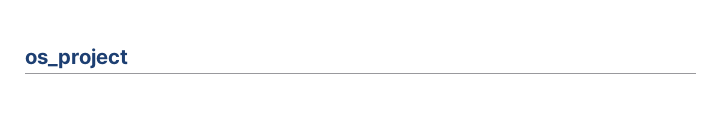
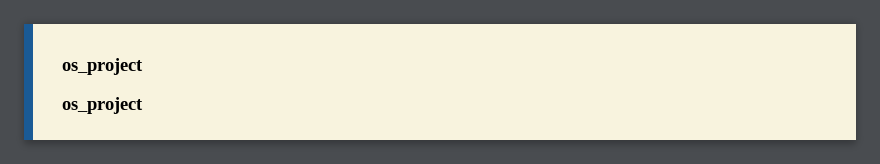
[25,48,128,69] os_project -> [62,58,143,75] [62,97,143,114] os_project // os_project

